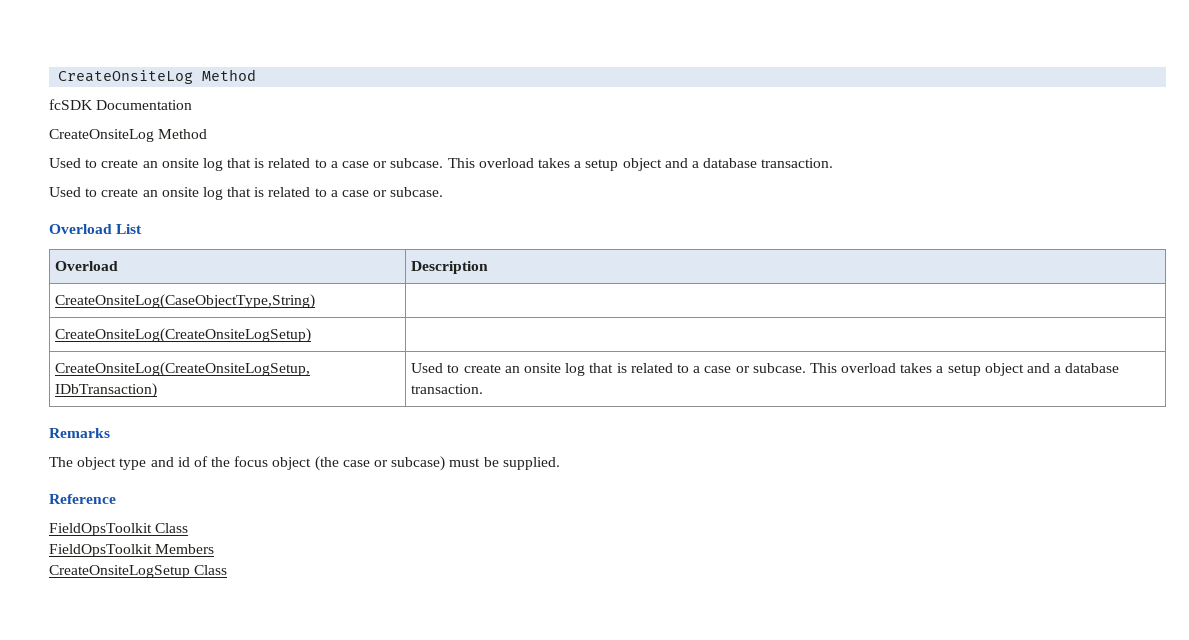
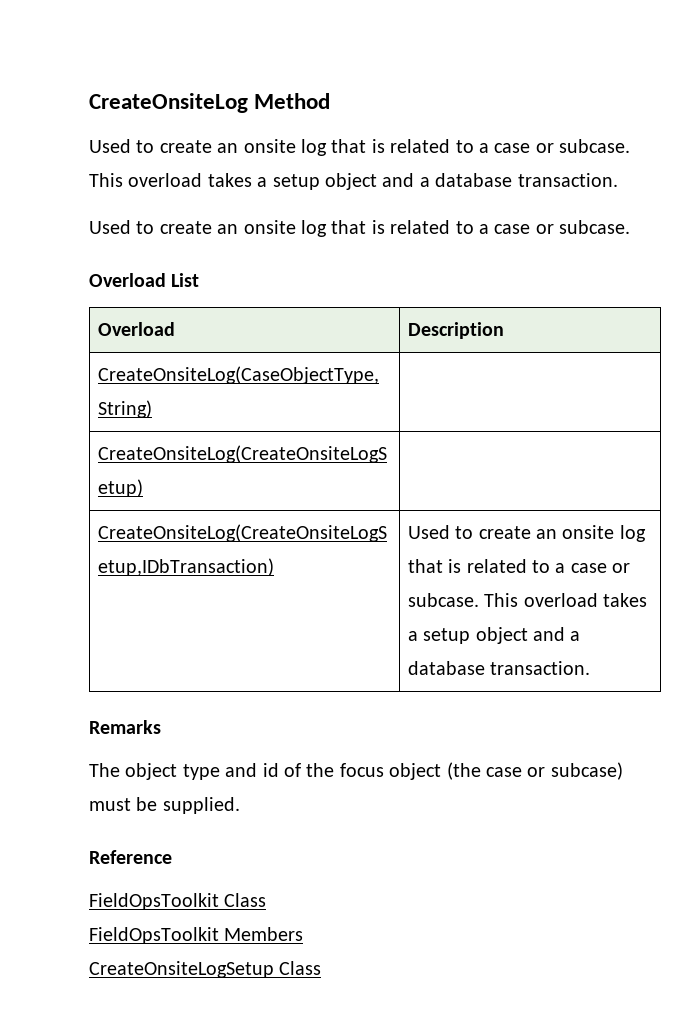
[58,69,257,84] [49,99,193,110] [49,129,208,142] CreateOnsiteLog Method // fcSDK Documentation // CreateOnsiteLog Method -> [89,93,331,113] CreateOnsiteLog Method

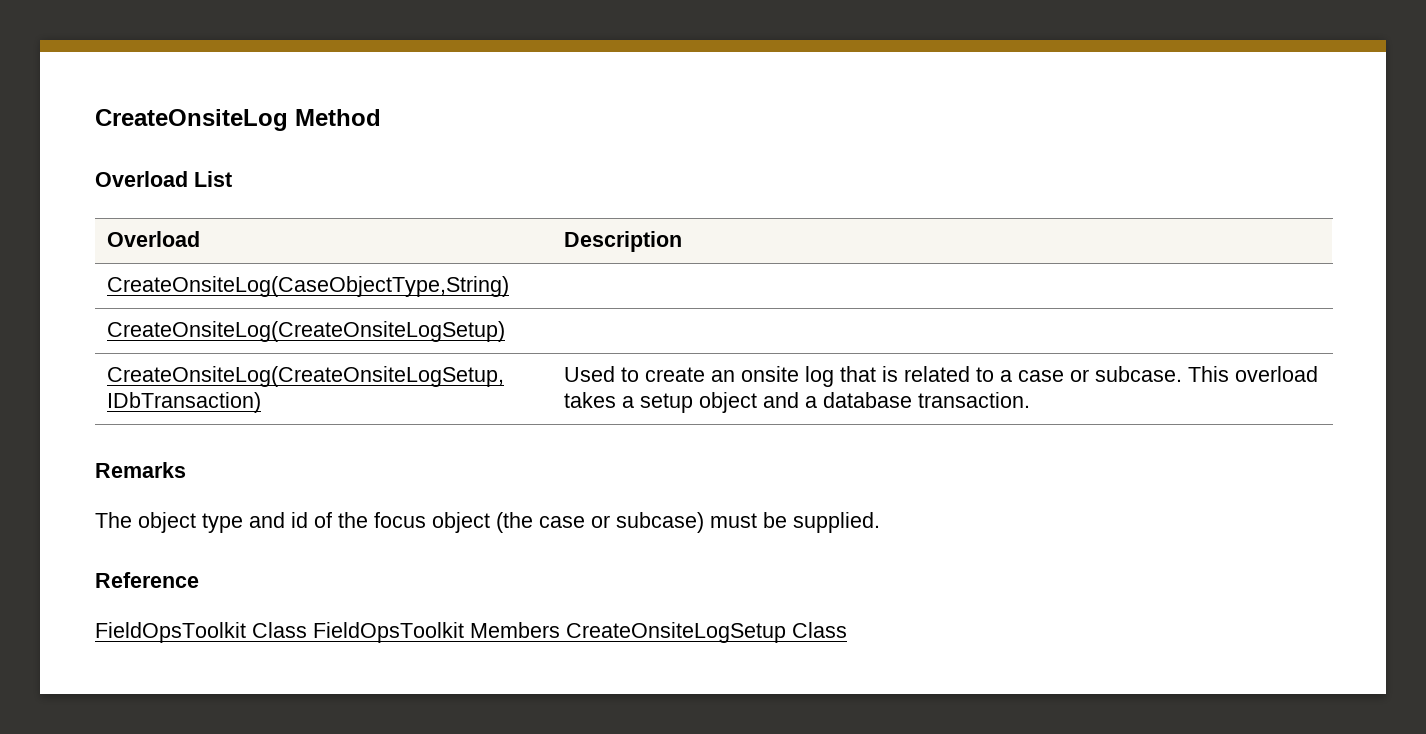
[89,139,631,156] [89,173,618,190] [89,220,631,237] // Used to create an onsite log that is related to a case or subcase. This overload takes a setup object and a database transaction. // Used to create an onsite log that is related to a case or subcase. -> (381, 117) none
(267, 900) // -> (307, 630) none
(304, 934) // -> (560, 630) none

